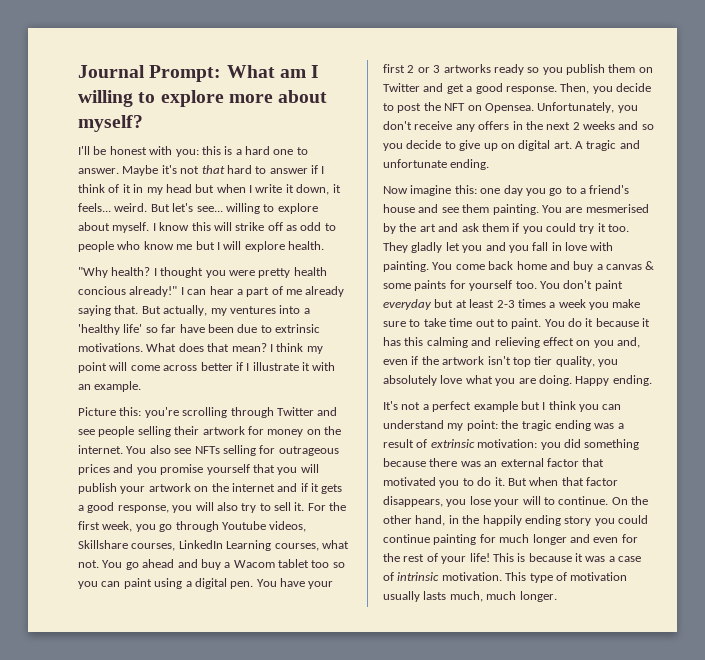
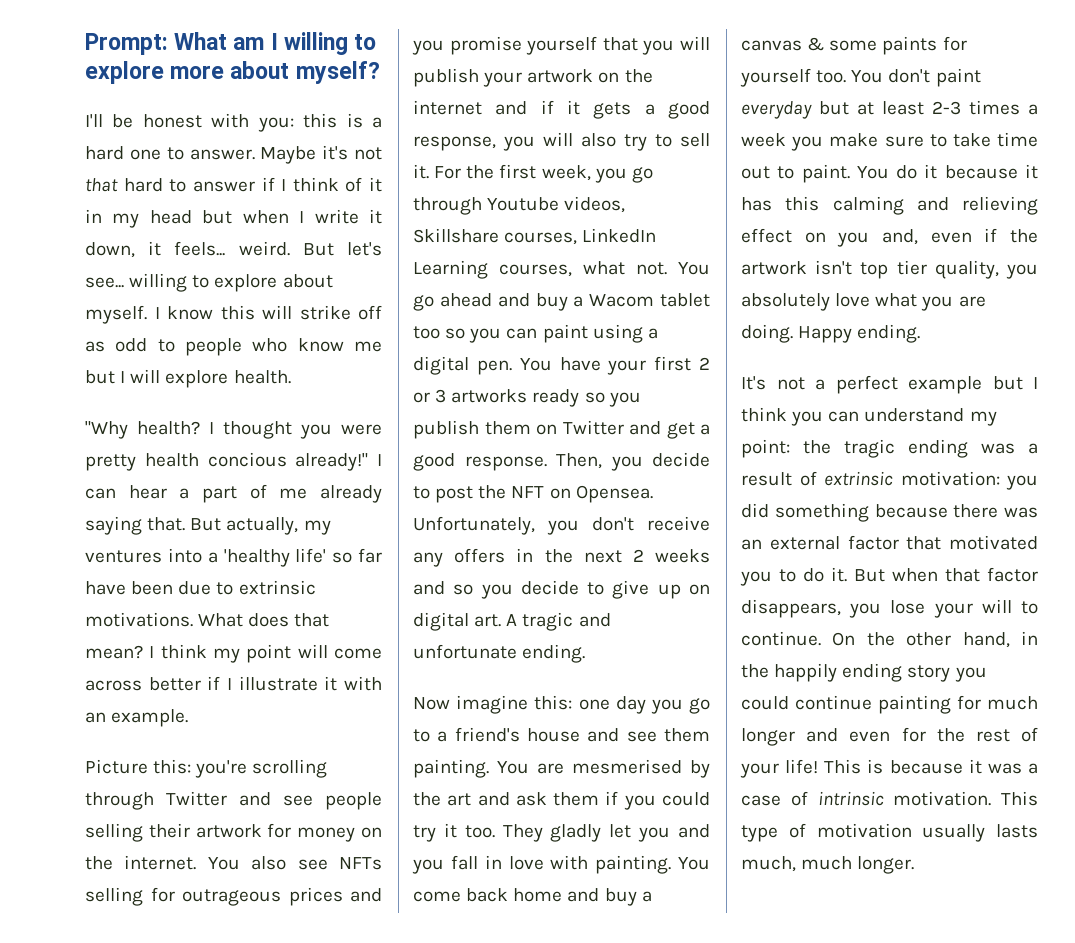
[78,65,145,78] Journal -> (85, 44) none

